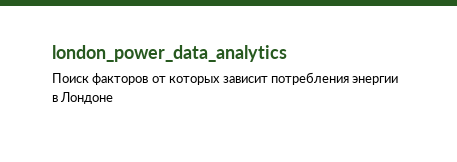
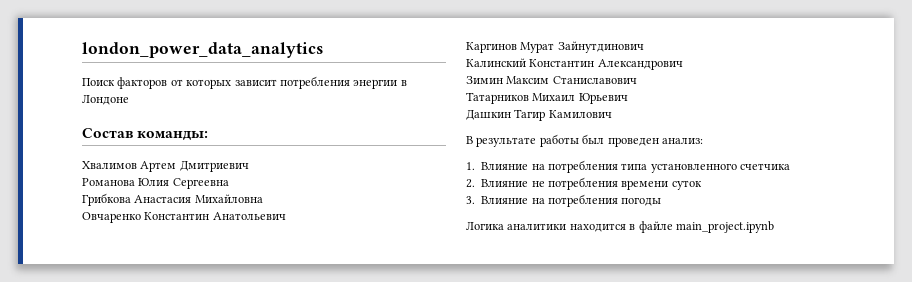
(114, 98) none -> [82,128,209,141] [82,160,249,172] [82,178,229,189] [82,193,263,206] [82,212,286,223] [466,41,644,53] [466,58,683,70] [466,76,637,84] [466,92,628,104] [466,109,612,121] [466,134,703,147] [466,160,791,173] [466,177,702,190] [466,194,662,207] [466,221,774,233] // Состав команды: // Хвалимов Артем Дмитриевич // Романова Юлия Сергеевна // Грибкова Анастасия Михайловна // Овчаренко Константин Анатольевич // Каргинов Мурат Зайнутдинович // Калинский Константин Александрович // Зимин Максим Станиславович // Татарников Михаил Юрьевич // Дашкин Тагир Камилович // В результате работы был проведен анализ: // 1. Влияние на потребления типа установленного счетчика // 2. Влияние не потребления времени суток // 3. Влияние на потребления погоды // Логика аналитики находится в файле main_project.ipynb

